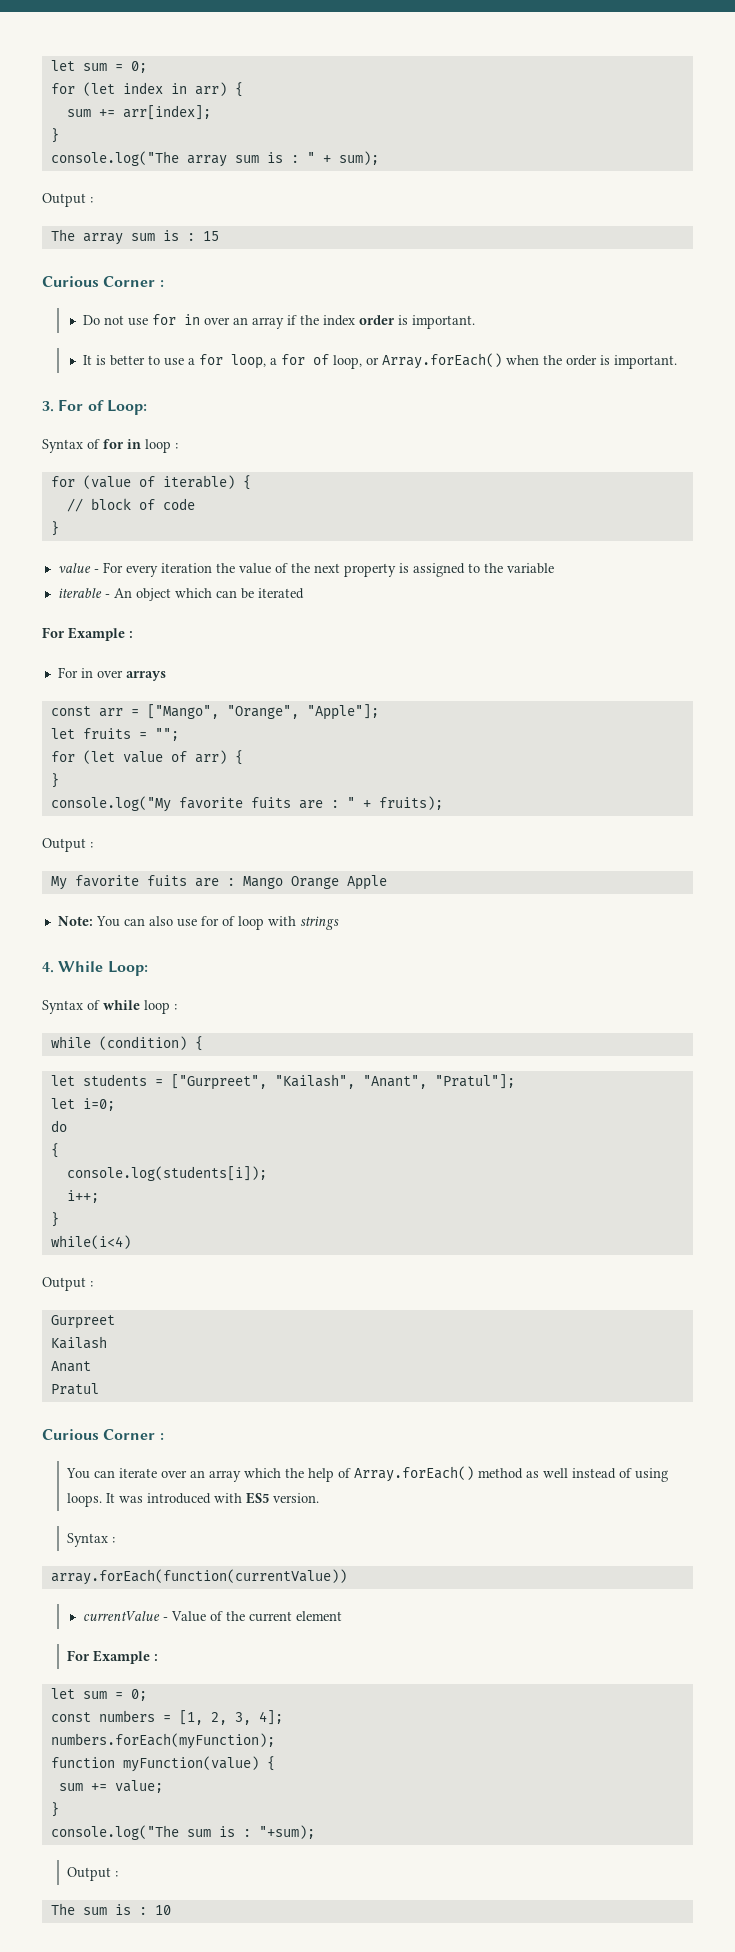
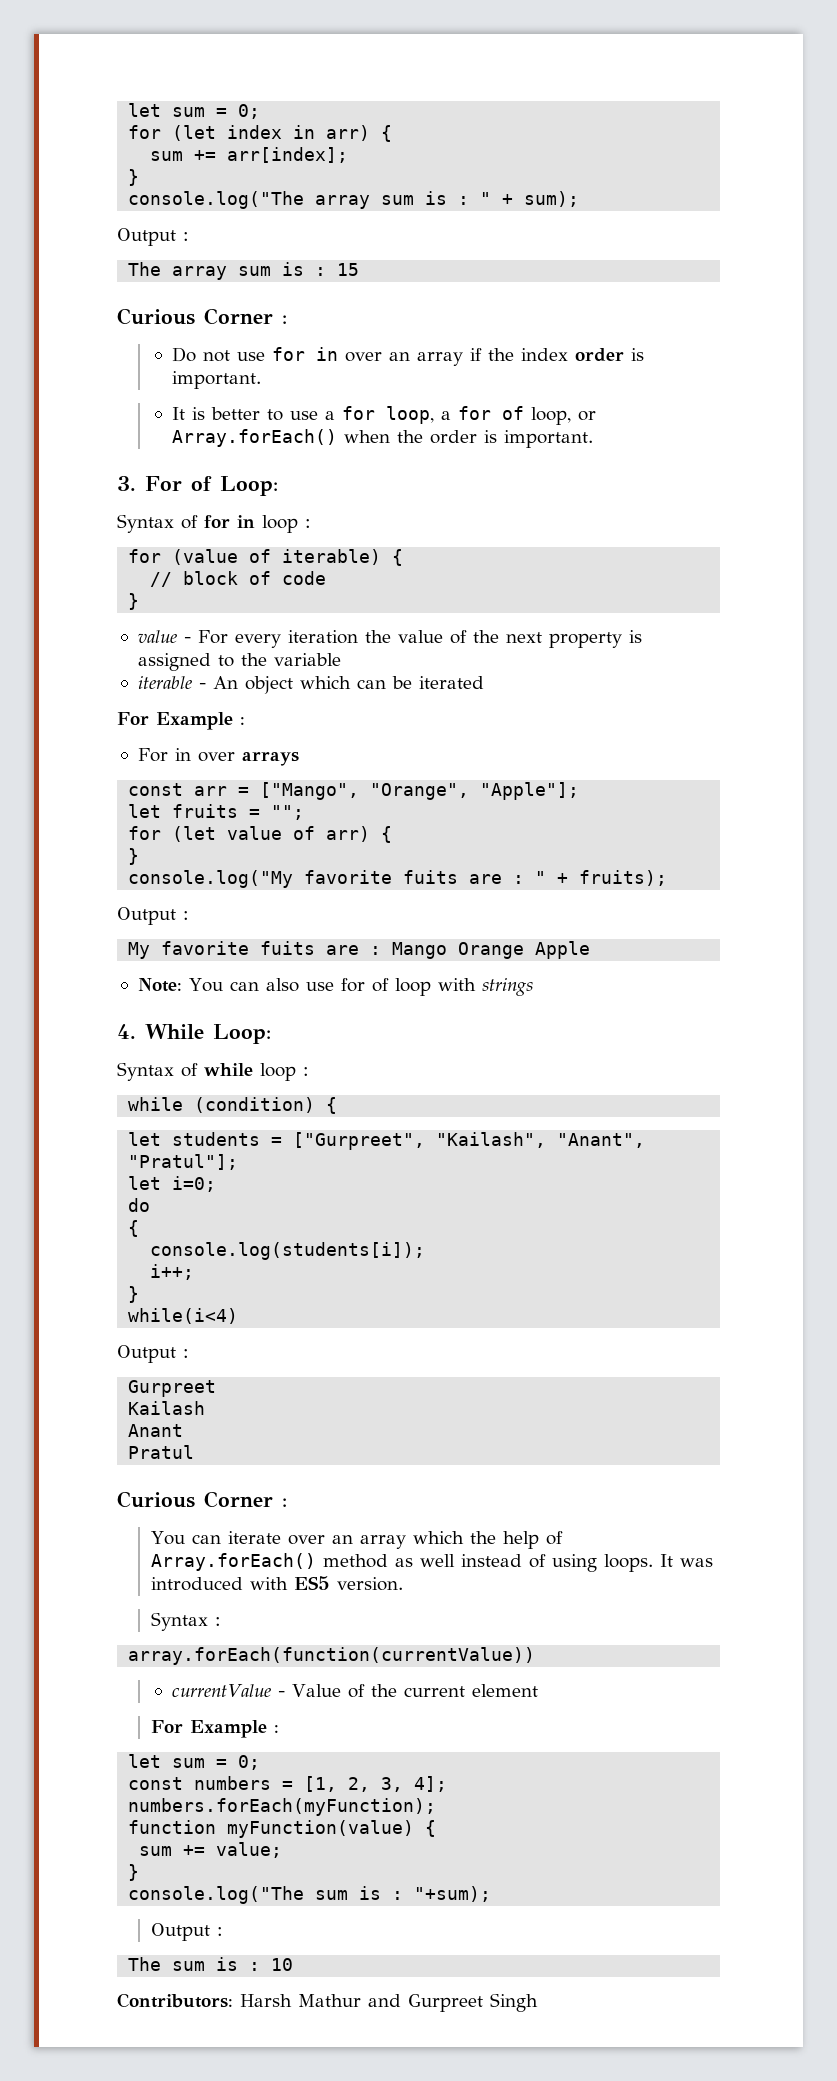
(171, 1910) none -> [117,1993,538,2012] // Contributors: Harsh Mathur and Gurpreet Singh

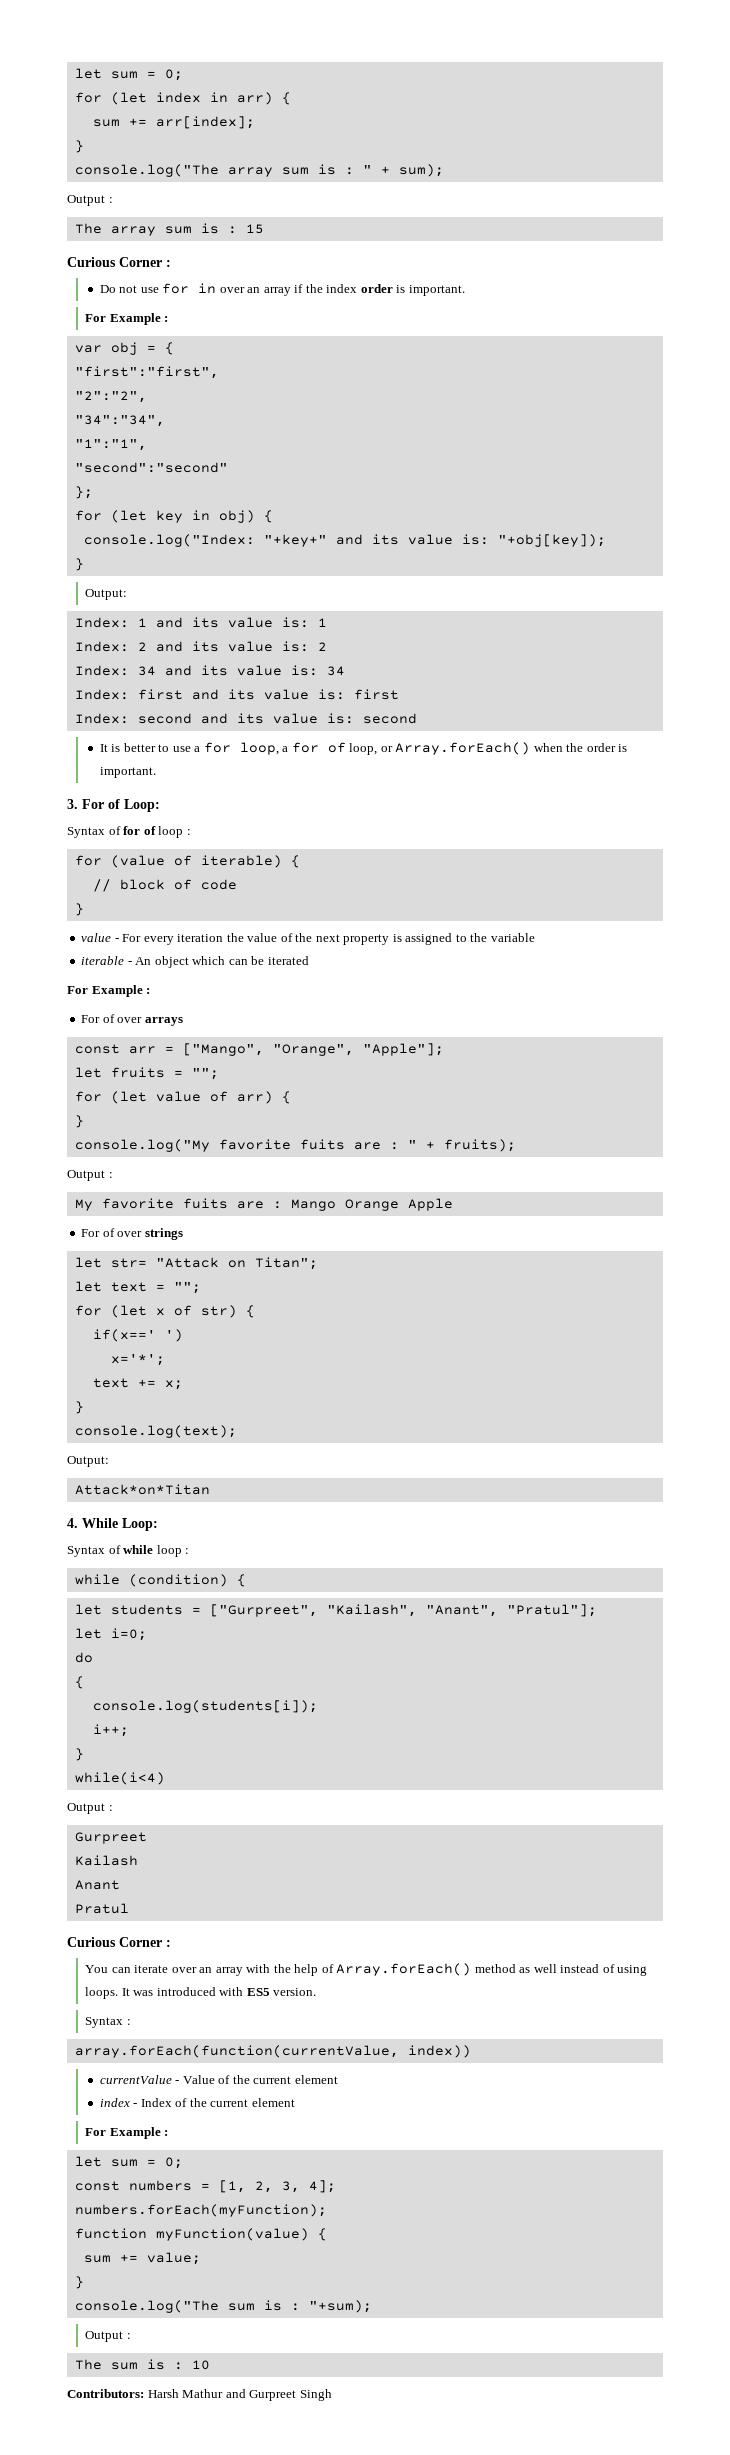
(261, 380) none -> [85,313,169,325] [74,342,174,355] [74,366,219,379] [74,391,147,403] [74,415,165,427] [74,439,147,451] [74,462,228,473] [74,486,93,499] [74,510,273,523] [83,534,606,547] [74,558,84,571] [85,589,128,600] [74,617,327,628] [74,641,327,652] [74,665,345,676] [74,689,399,700] [74,713,417,724] // For Example : // var obj = { // "first":"first", // "2":"2", // "34":"34", // "1":"1", // "second":"second" // }; // for (let key in obj) { // console.log("Index: "+key+" and its value is: "+obj[key]); // } // Output: // Index: 1 and its value is: 1 // Index: 2 and its value is: 2 // Index: 34 and its value is: 34 // Index: first and its value is: first // Index: second and its value is: second
[237,515,255,528] in -> [143,826,156,835] of
[174,748,191,761] in -> [102,1014,115,1023] of
[137,978,533,996] Note: You can also use for of loop with strings -> [81,1228,183,1240] [74,1257,318,1270] [74,1281,201,1294] [74,1305,255,1318] [92,1329,183,1342] [110,1354,165,1366] [92,1378,183,1390] [74,1401,84,1414] [74,1425,237,1438] [67,1456,109,1467] [74,1484,210,1495] For of over strings // let str= "Attack on Titan"; // let text = ""; // for (let x of str) { // if(x==' ') // x='*'; // text += x; // } // console.log(text); // Output: // Attack*on*Titan
[412,1531,464,1544] which -> [246,1964,271,1973] with
[128,1647,536,1665] array.forEach(function(currentValue)) -> [74,2045,471,2058] array.forEach(function(currentValue, index))
(538, 1690) none -> [99,2098,295,2107] // index - Index of the current element

